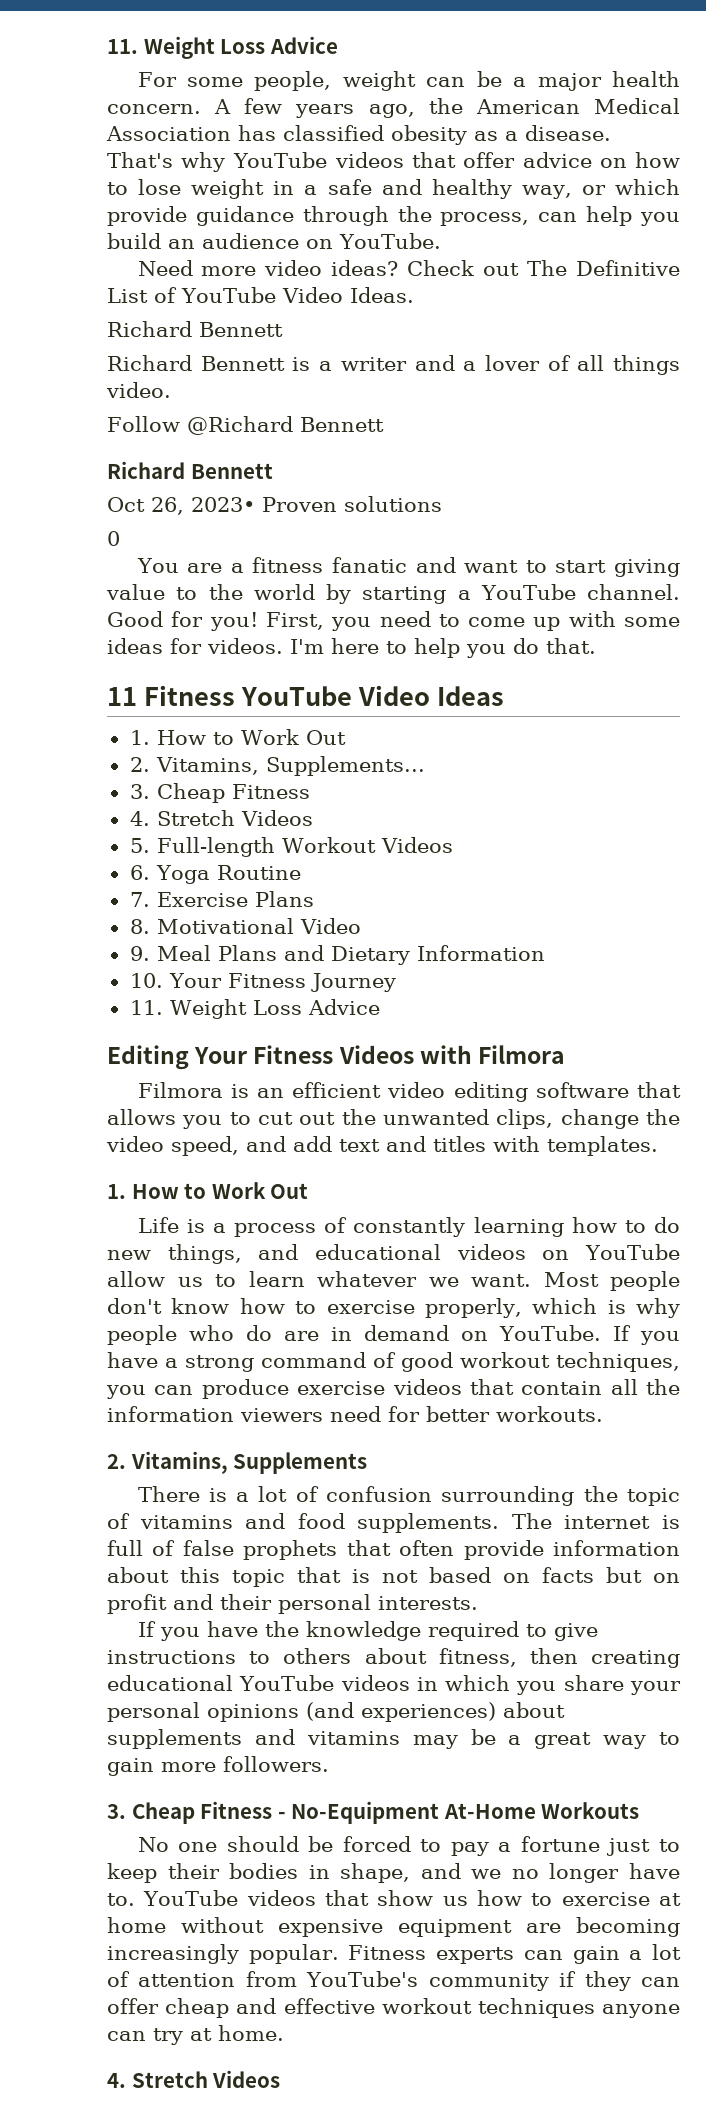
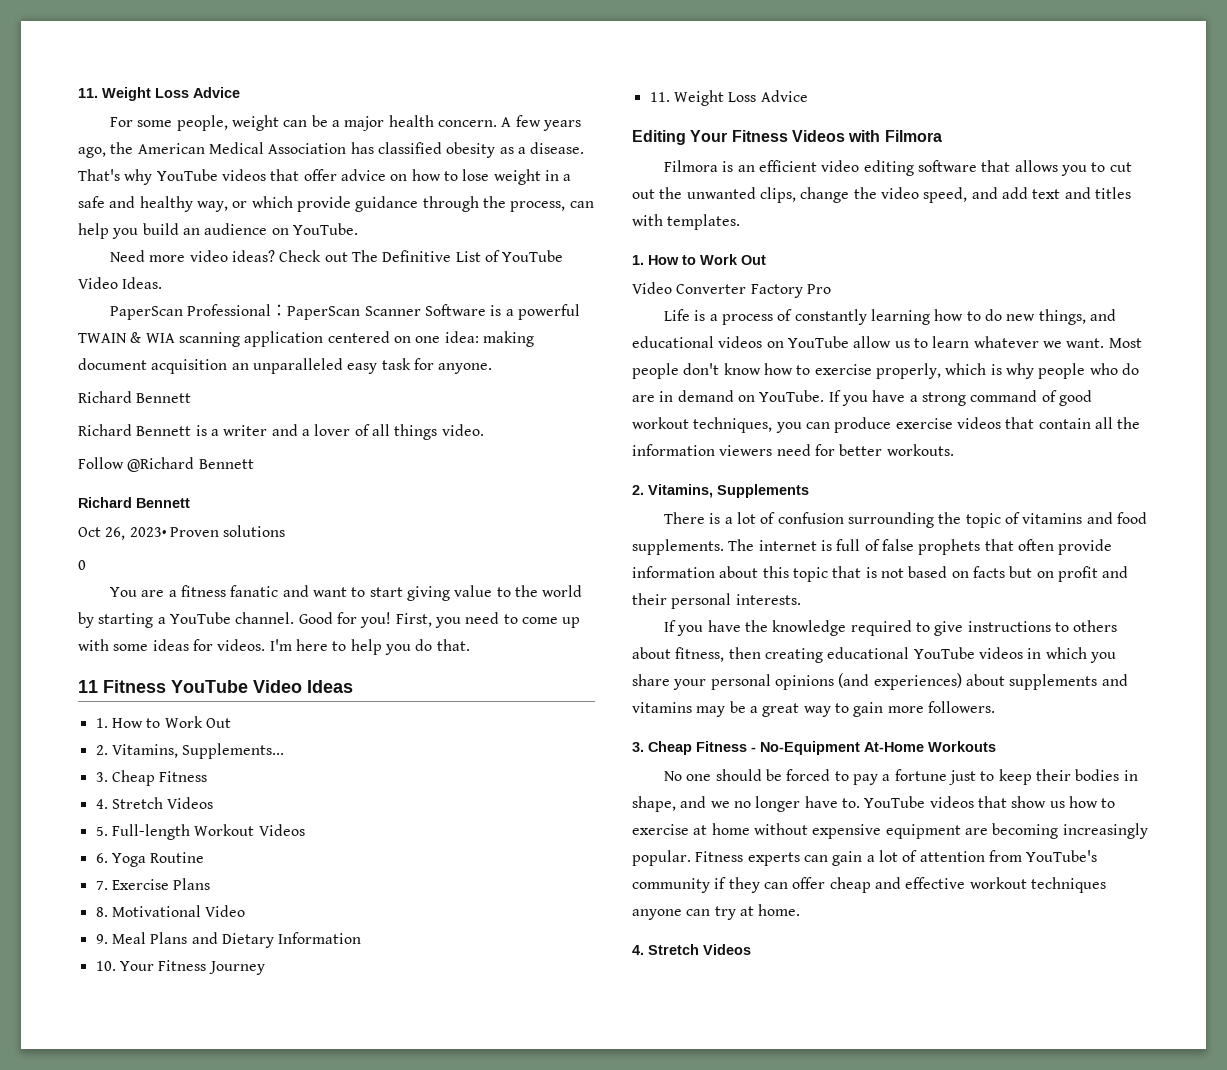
(414, 295) none -> [110,304,581,320] [78,331,534,347] [78,358,493,374] // PaperScan Professional：PaperScan Scanner Software is a powerful TWAIN & WIA scanning application centered on one idea: making document acquisition an unparalleled easy task for anyone.
(309, 1191) none -> [632,282,831,298] // Video Converter Factory Pro

